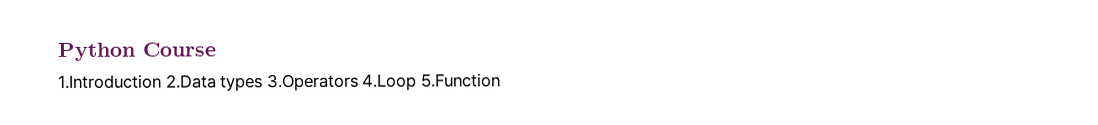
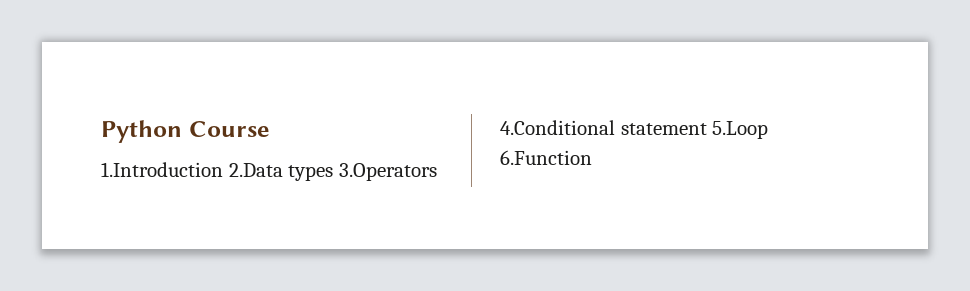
[362,73,501,91] 4.Loop 5.Function -> [500,120,769,139] [500,150,592,165] 4.Conditional statement 5.Loop 6.Function

